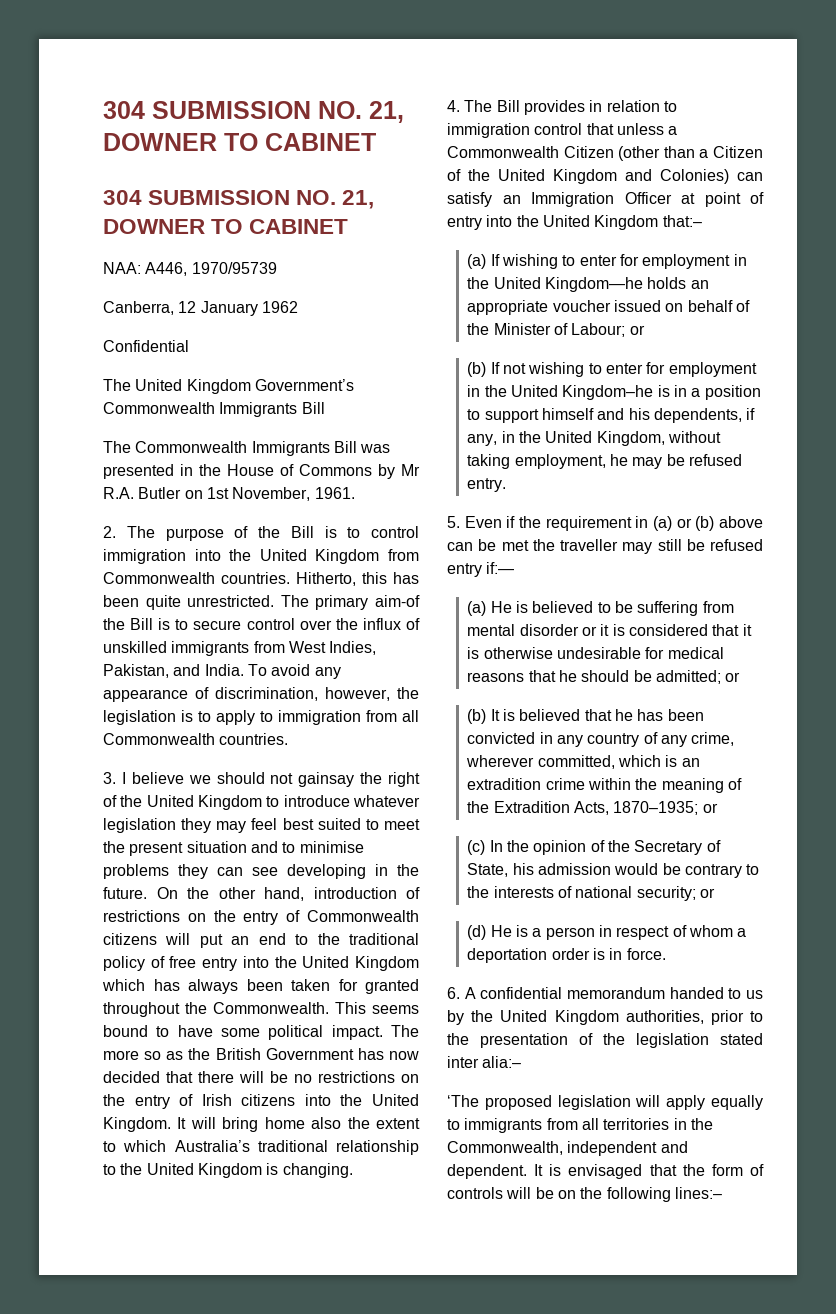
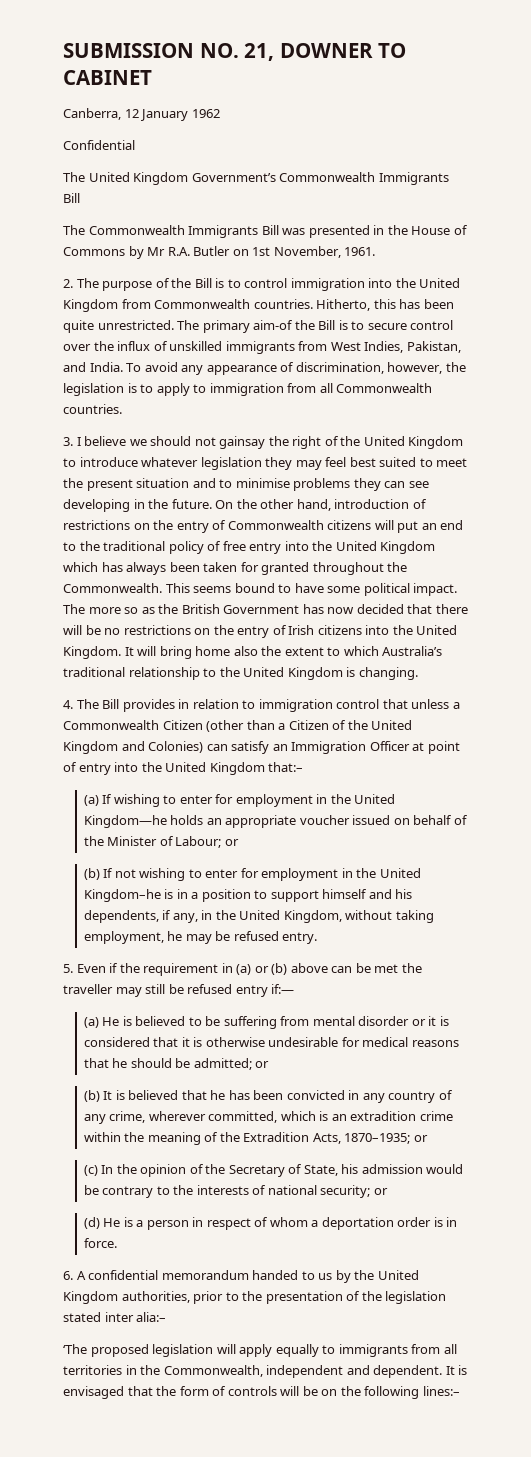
[103,101,404,123] [103,133,376,151] [103,190,375,209] [103,219,349,234] [103,262,277,276] 304 SUBMISSION NO. 21, DOWNER TO CABINET // 304 SUBMISSION NO. 21, DOWNER TO CABINET // NAA: A446, 1970/95739 -> [63,43,407,61] [63,70,152,85] SUBMISSION NO. 21, DOWNER TO CABINET

